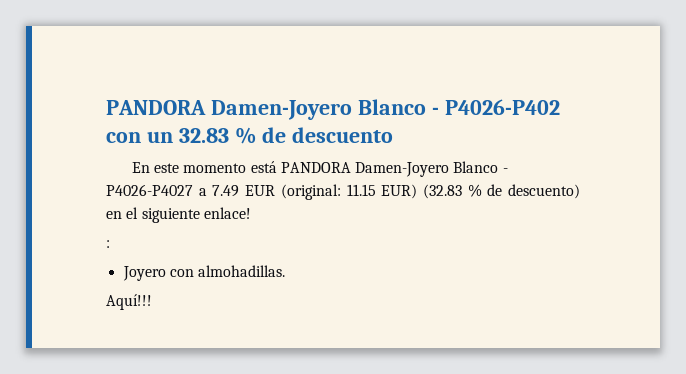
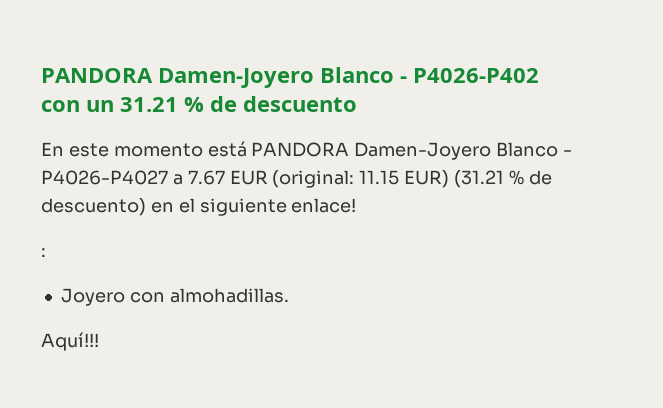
[178,128,229,143] 32.83 -> [120,97,178,112] 31.21
[212,185,240,197] 7.49 -> [187,170,225,185] 7.67
[422,184,462,199] (32.83 -> [454,170,505,188] (31.21

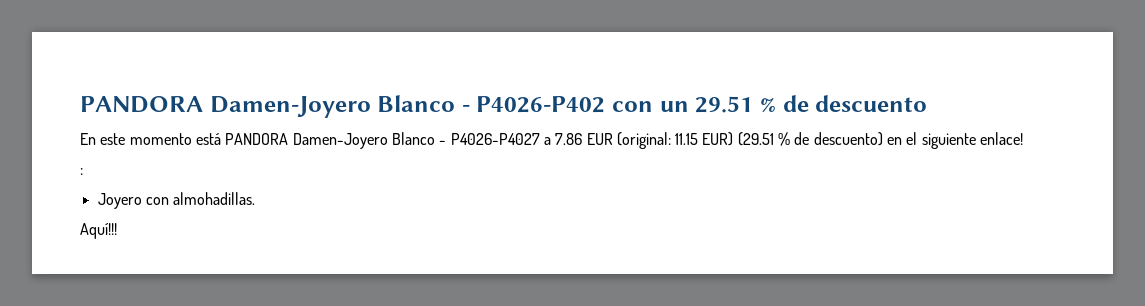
[120,97,178,112] 31.21 -> [695,96,754,113] 29.51
[187,170,225,185] 7.67 -> [555,133,583,145] 7.86
[454,170,505,188] (31.21 -> [737,132,774,146] (29.51

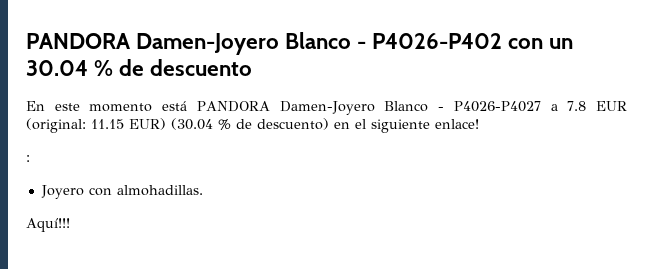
[695,96,754,113] 29.51 -> [26,60,88,76] 30.04
[555,133,583,145] 7.86 -> [567,101,587,111] 7.8
[737,132,774,146] (29.51 -> [171,118,213,130] (30.04

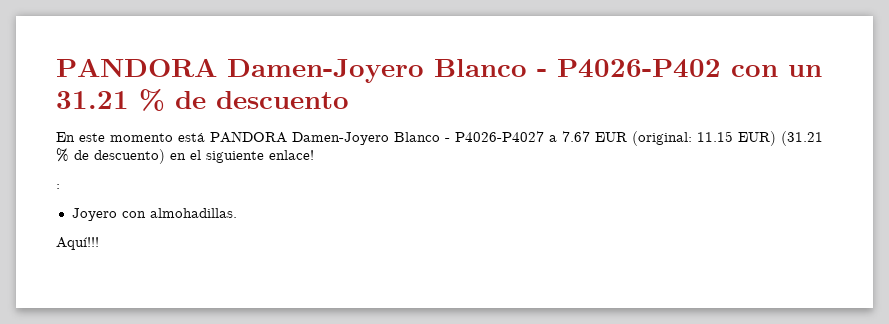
[26,60,88,76] 30.04 -> [56,91,129,109] 31.21
[567,101,587,111] 7.8 -> [562,131,590,142] 7.67
[171,118,213,130] (30.04 -> [781,131,823,146] (31.21

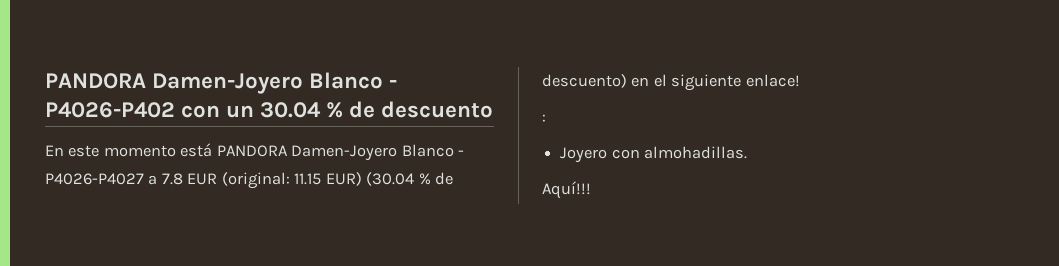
[56,91,129,109] 31.21 -> [260,102,322,118] 30.04
[562,131,590,142] 7.67 -> [161,173,183,185] 7.8
[781,131,823,146] (31.21 -> [366,172,415,186] (30.04

